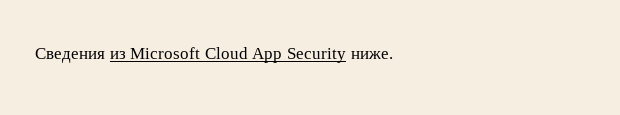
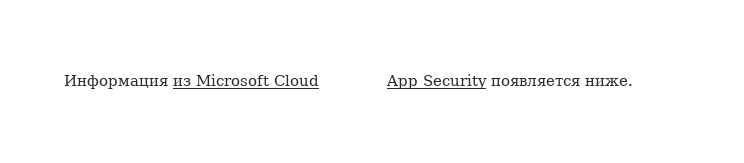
[35,48,105,63] Сведения -> [64,75,168,89] Информация
(346, 55) none -> [491,78,580,86] появляется

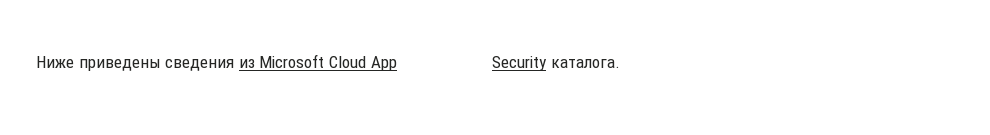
[64,75,168,89] Информация -> [36,56,235,71] Ниже приведены сведения
[491,78,633,86] появляется ниже. -> [550,59,620,68] каталога.

